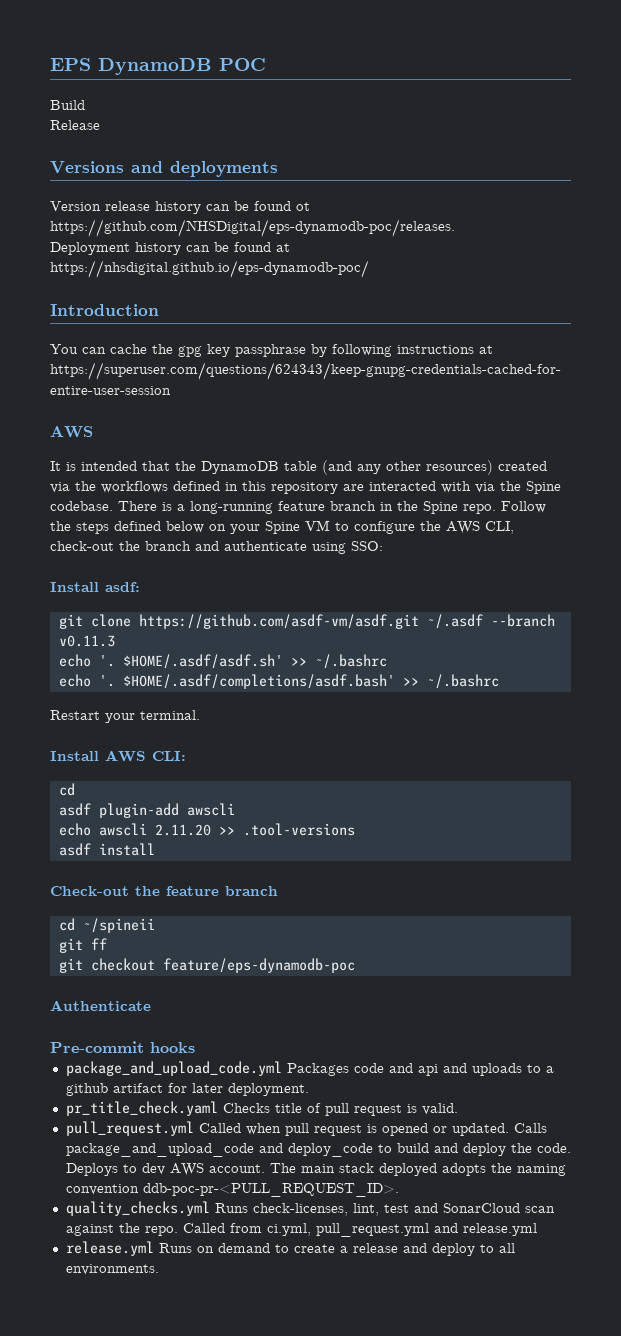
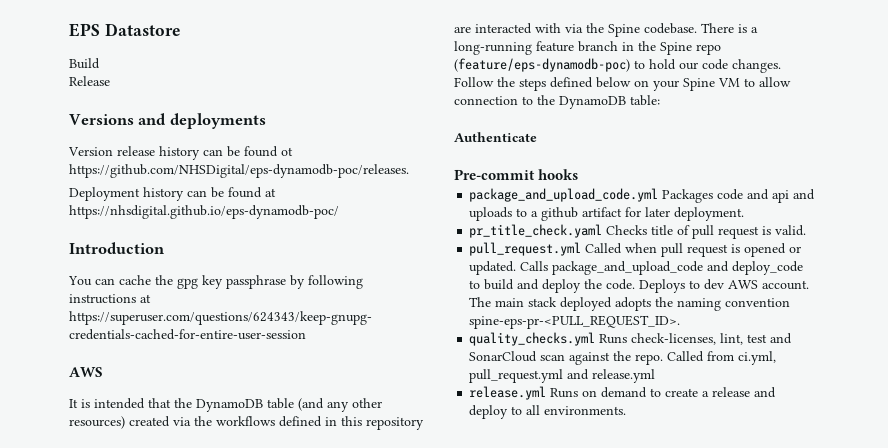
[98,58,266,75] DynamoDB POC -> [104,23,181,36] Datastore
[463,504,496,514] repo. -> [696,44,721,55] [454,58,781,73] repo (feature/eps-dynamodb-poc) to hold our code changes.
[354,521,514,534] [50,541,383,554] [50,582,140,592] [58,614,555,629] [58,635,115,647] [58,654,387,669] [58,674,499,689] [50,710,200,723] [50,750,186,762] [58,783,75,796] [58,803,235,818] [58,823,355,836] [58,843,155,856] [50,886,278,896] [58,918,155,933] [58,938,107,953] [58,958,355,973] configure the AWS CLI, check-out the branch and authenticate using SSO: // Install asdf: // git clone https://github.com/asdf-vm/asdf.git ~/.asdf --branch v0.11.3 // echo '. $HOME/.asdf/asdf.sh' >> ~/.bashrc // echo '. $HOME/.asdf/completions/asdf.bash' >> ~/.bashrc // Restart your terminal. // Install AWS CLI: // cd // asdf plugin-add awscli // echo awscli 2.11.20 >> .tool-versions // asdf install // Check-out the feature branch // cd ~/spineii // git ff // git checkout feature/eps-dynamodb-poc -> [759,77,791,87] [454,95,660,109] allow connection to the DynamoDB table:
[142,1183,399,1197] ddb-poc-pr-<PULL_REQUEST_ID>. -> [469,315,681,329] spine-eps-pr-<PULL_REQUEST_ID>.

